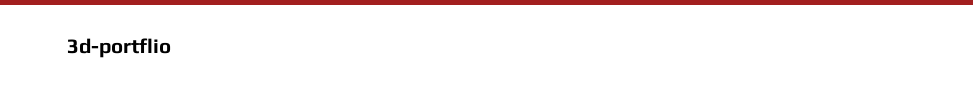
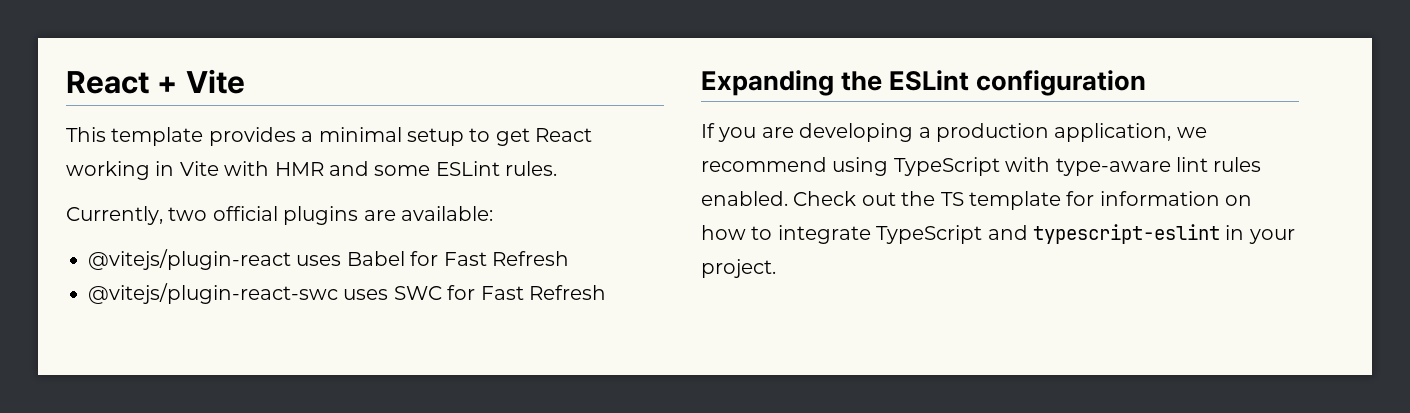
[67,38,171,58] 3d-portflio -> [66,69,245,94] [66,127,593,146] [66,161,558,180] [66,206,493,225] [88,249,569,270] [88,283,606,304] [701,70,1147,96] [701,123,1207,142] [701,157,1262,176] [701,191,1253,210] [701,224,1295,244] [701,259,776,278] React + Vite // This template provides a minimal setup to get React working in Vite with HMR and some ESLint rules. // Currently, two official plugins are available: // @vitejs/plugin-react uses Babel for Fast Refresh // @vitejs/plugin-react-swc uses SWC for Fast Refresh // Expanding the ESLint configuration // If you are developing a production application, we recommend using TypeScript with type-aware lint rules enabled. Check out the TS template for information on how to integrate TypeScript and typescript-eslint in your project.

